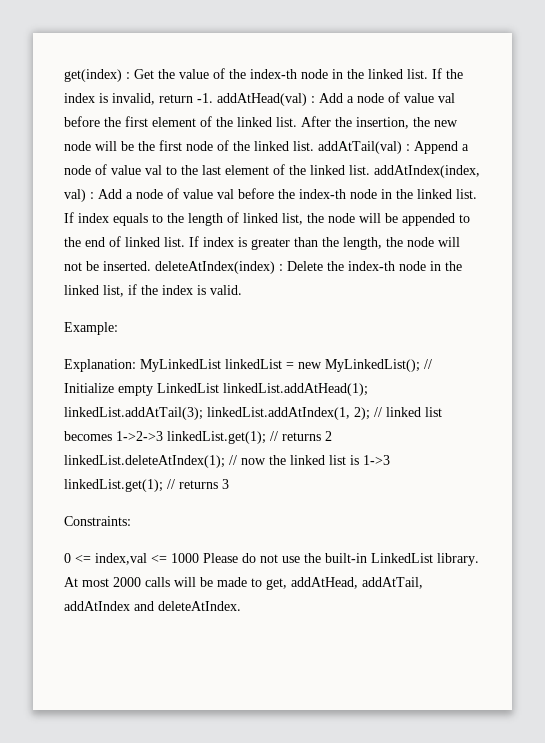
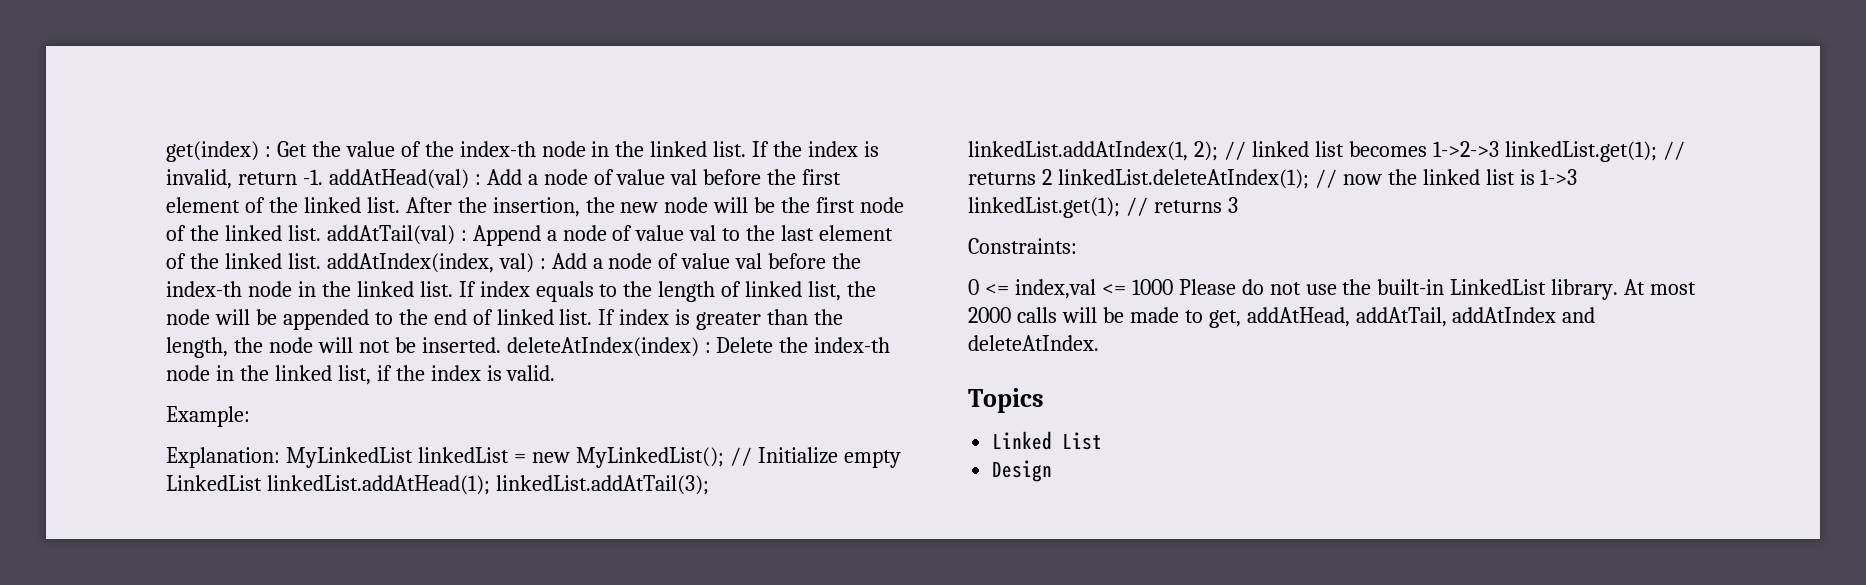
(241, 606) none -> [968,388,1044,413] [992,431,1103,450] [992,460,1053,482] // Topics // Linked List // Design

